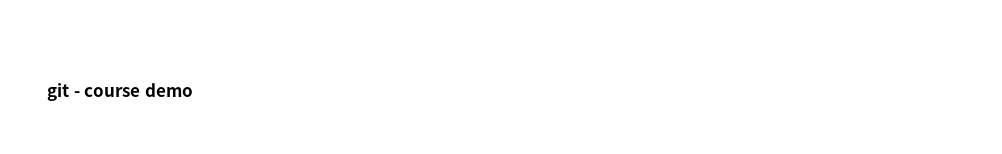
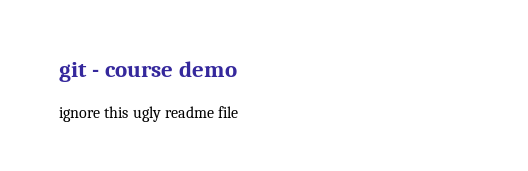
(193, 90) none -> [59,106,239,122] // ignore this ugly readme file

